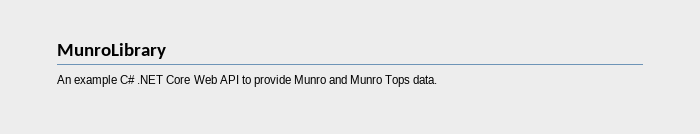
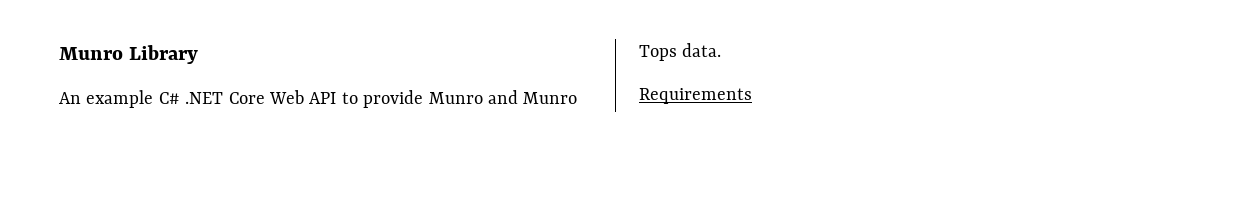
[57,43,166,59] MunroLibrary -> [59,45,199,64] Munro Library
(438, 79) none -> [639,88,752,104] // Requirements

